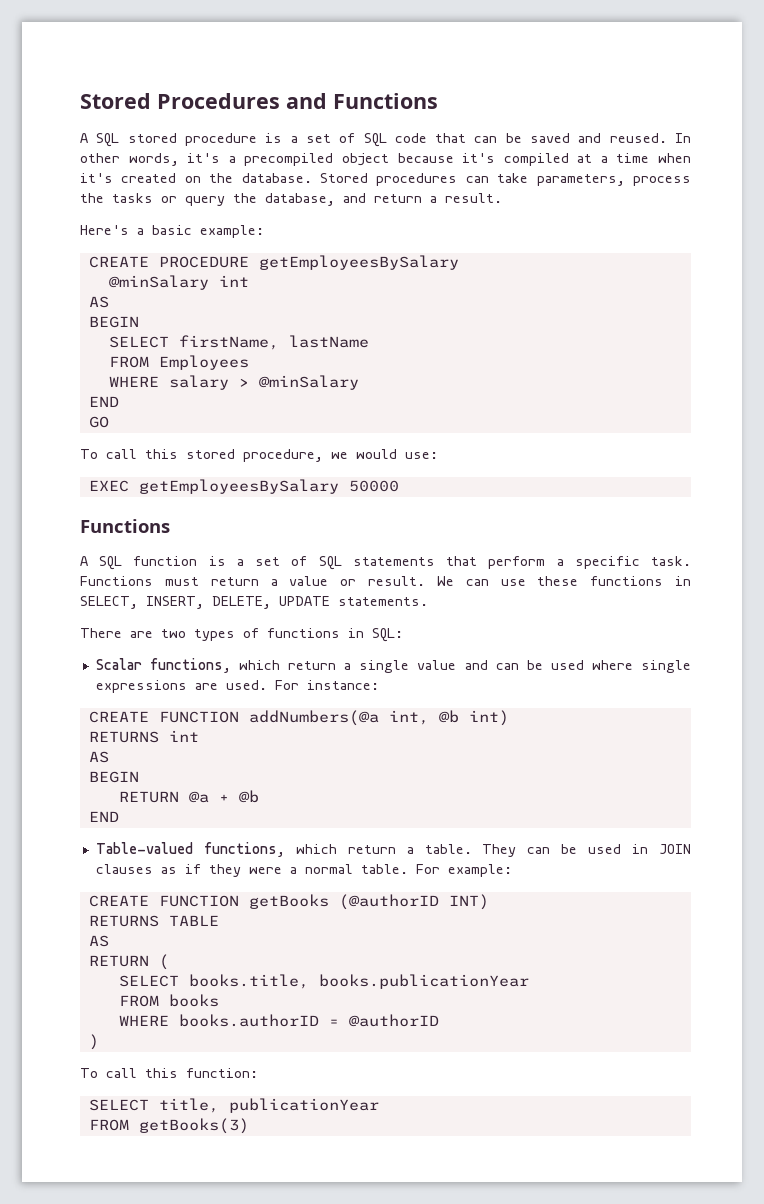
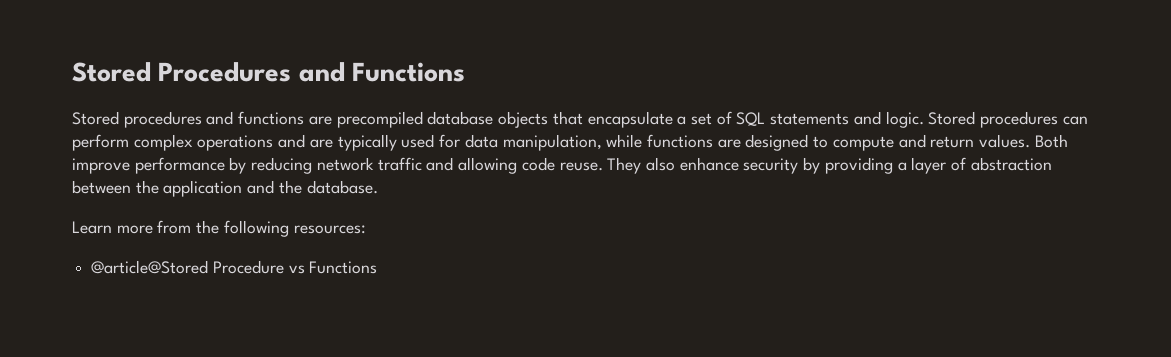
[80,133,691,147] [80,153,692,166] [80,173,691,186] [80,193,502,206] [80,225,264,238] [88,255,459,270] [108,275,249,290] [88,296,109,308] [88,316,139,328] [108,335,369,350] [108,355,249,370] [108,375,359,390] [88,396,119,407] [88,416,109,428] [80,449,438,462] [88,479,399,494] [80,519,170,533] [80,556,226,570] A SQL stored procedure is a set of SQL code that can be saved and reused. In other words, it's a precompiled object because it's compiled at a time when it's created on the database. Stored procedures can take parameters, process the tasks or query the database, and return a result. // Here's a basic example: // CREATE PROCEDURE getEmployeesBySalary // @minSalary int // AS // BEGIN // SELECT firstName, lastName // FROM Employees // WHERE salary > @minSalary // END // GO // To call this stored procedure, we would use: // EXEC getEmployeesBySalary 50000 // Functions // A SQL function is -> [72,111,673,128] Stored procedures and functions are precompiled database objects that encapsulate
[446,556,691,569] [80,576,691,586] [80,596,428,609] [80,628,403,642] [95,658,691,673] [95,680,379,693] [88,710,509,726] [88,730,199,743] [88,751,109,763] [88,771,139,783] [118,790,259,803] [88,811,119,822] [95,842,691,857] [95,864,512,877] [88,894,489,910] [88,915,219,927] [88,935,109,947] [88,954,169,970] [118,974,529,989] [118,994,219,1007] [118,1014,439,1027] [88,1034,99,1050] [80,1068,258,1078] [88,1098,379,1113] [88,1118,249,1134] that perform a specific task. Functions must return a value or result. We can use these functions in SELECT, INSERT, DELETE, UPDATE statements. // There are two types of functions in SQL: // Scalar functions, which return a single value and can be used where single expressions are used. For instance: // CREATE FUNCTION addNumbers(@a int, @b int) // RETURNS int // AS // BEGIN // RETURN @a + @b // END // Table-valued functions, which return a table. They can be used in JOIN clauses as if they were a normal table. For example: // CREATE FUNCTION getBooks (@authorID INT) // RETURNS TABLE // AS // RETURN ( // SELECT books.title, books.publicationYear // FROM books // WHERE books.authorID = @authorID // ) // To call this function: // SELECT title, publicationYear // FROM getBooks(3) -> [853,111,1088,128] [72,134,1068,151] [72,157,1052,174] [72,180,378,197] [72,220,366,237] [91,260,378,274] and logic. Stored procedures can perform complex operations and are typically used for data manipulation, while functions are designed to compute and return values. Both improve performance by reducing network traffic and allowing code reuse. They also enhance security by providing a layer of abstraction between the application and the database. // Learn more from the following resources: // @article@Stored Procedure vs Functions

